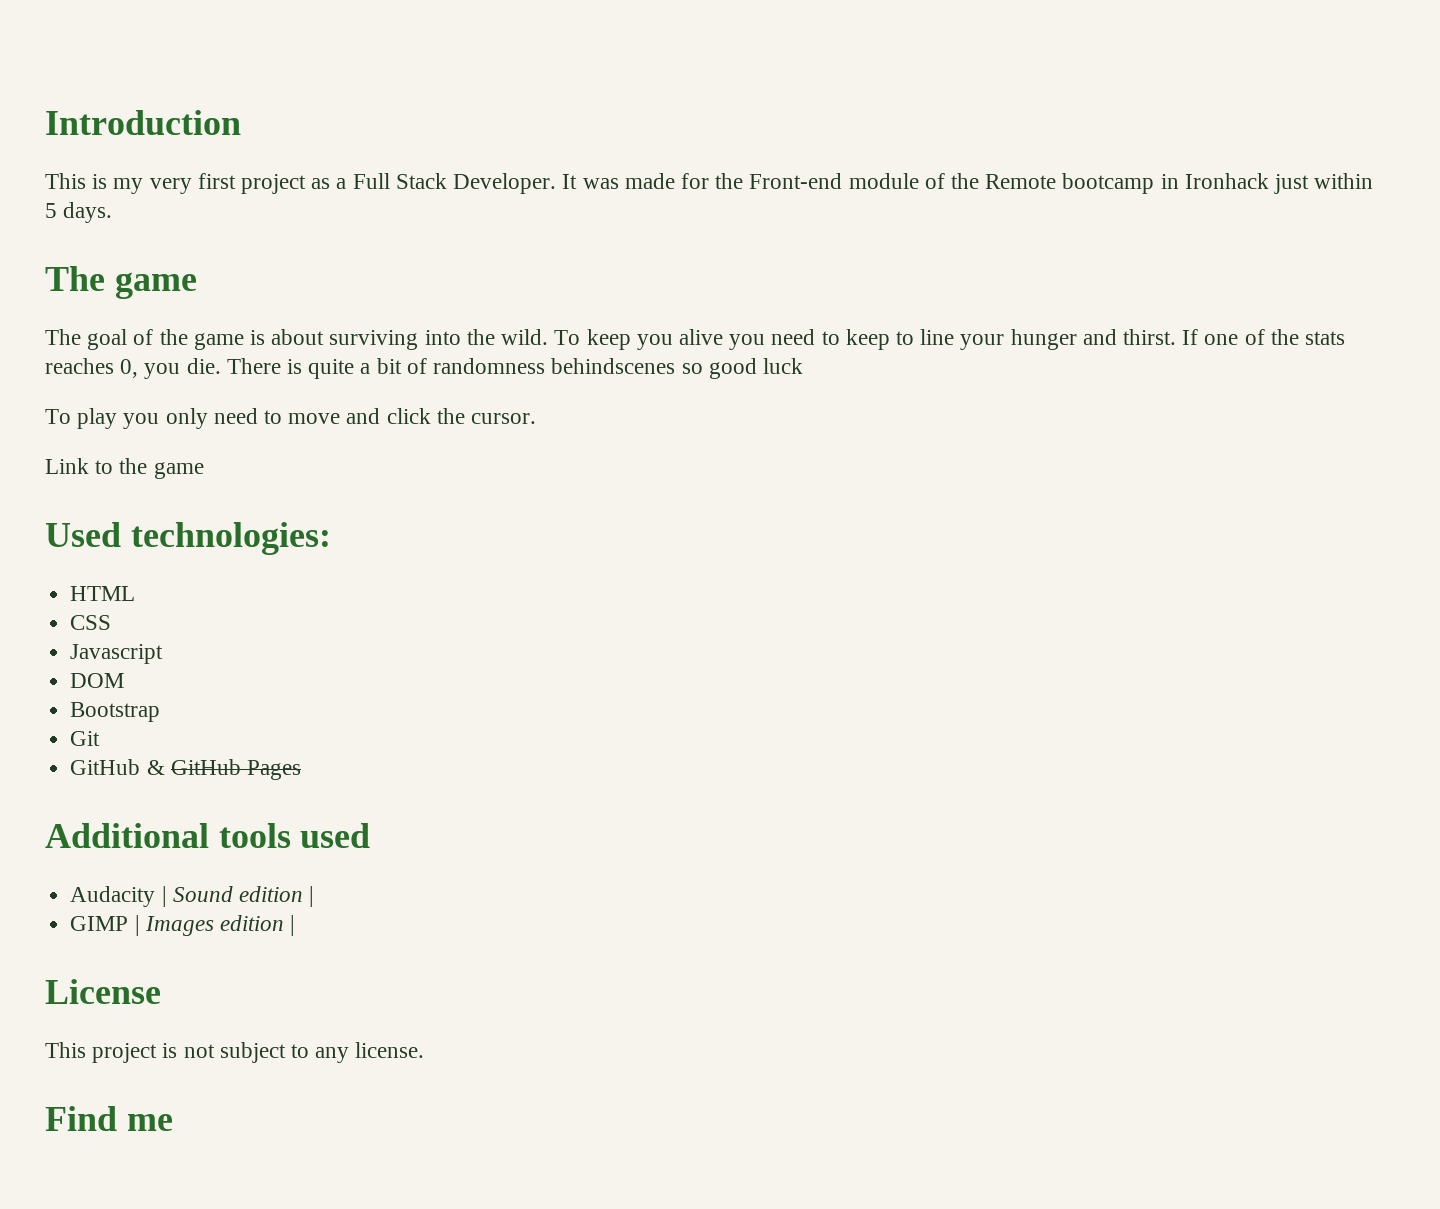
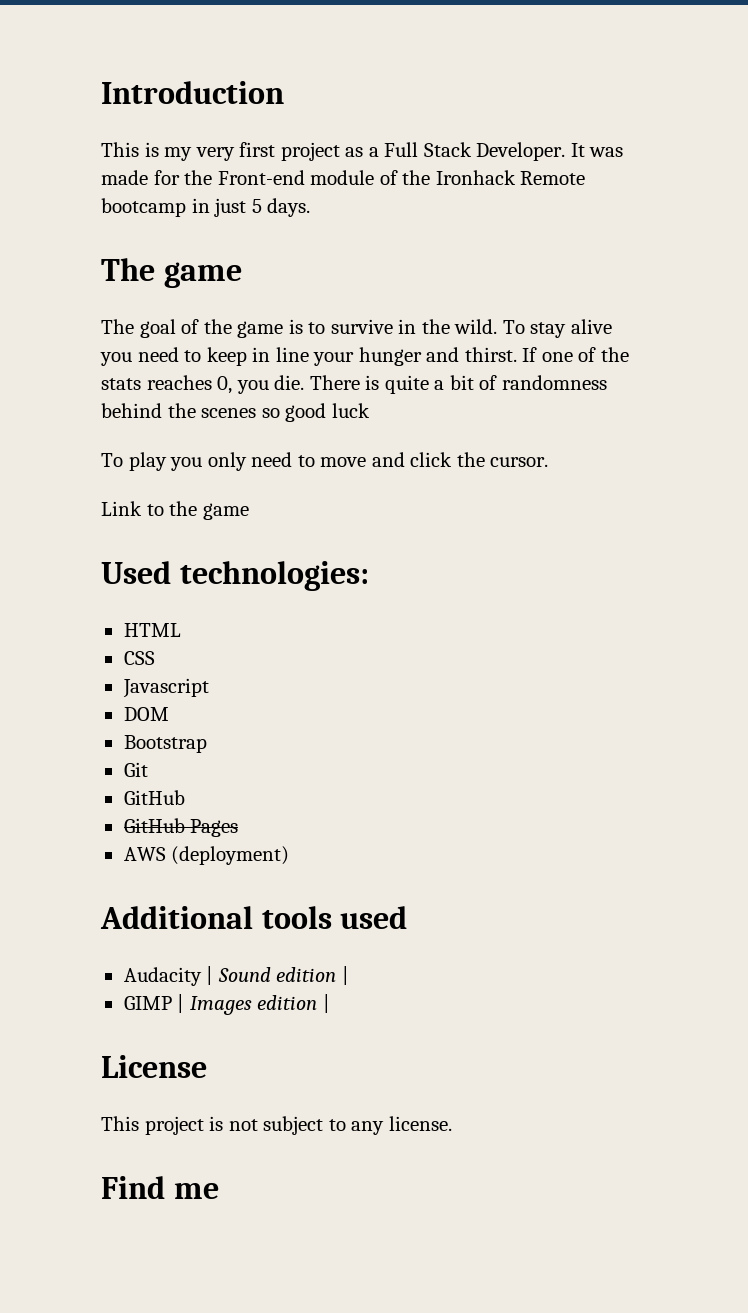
(979, 181) none -> [435,170,516,185] Ironhack
[1184,173,1374,194] Ironhack just within -> [214,198,247,217] just
[271,329,461,350] about surviving into -> [308,319,417,334] to survive in
[586,329,673,350] keep you -> [530,322,567,338] stay
[895,331,914,345] to -> [252,347,271,362] in
[551,358,676,374] behindscenes -> [101,403,257,418] behind the scenes
[146,760,165,775] & -> (185, 797) //
(301, 770) none -> [123,846,290,865] // AWS (deployment)

